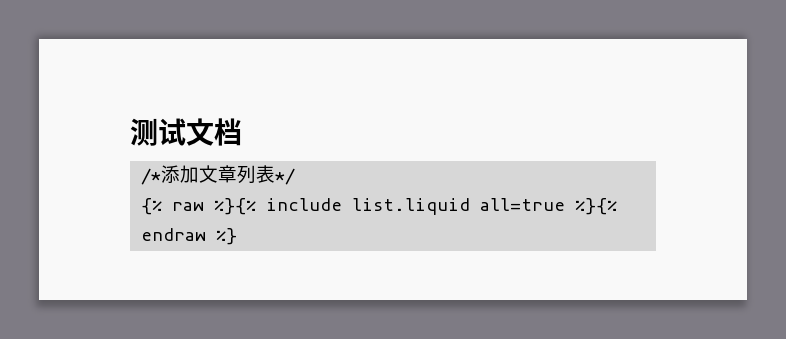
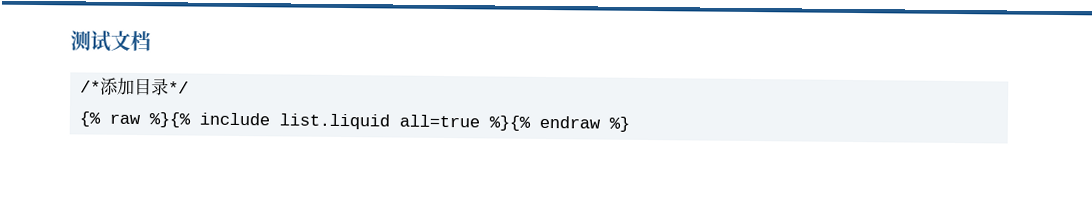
[198,165,275,184] 文章列表 -> [133,77,169,96] 目录

